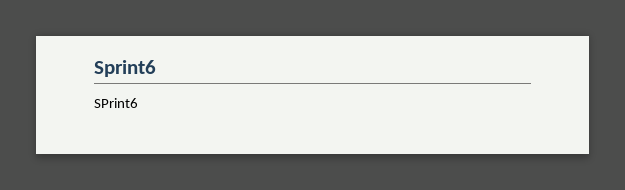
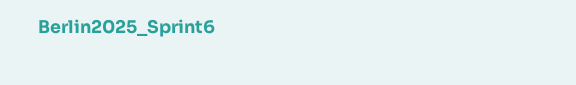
[94,60,156,77] [94,98,138,108] Sprint6 // SPrint6 -> [38,19,215,37] Berlin2025_Sprint6

